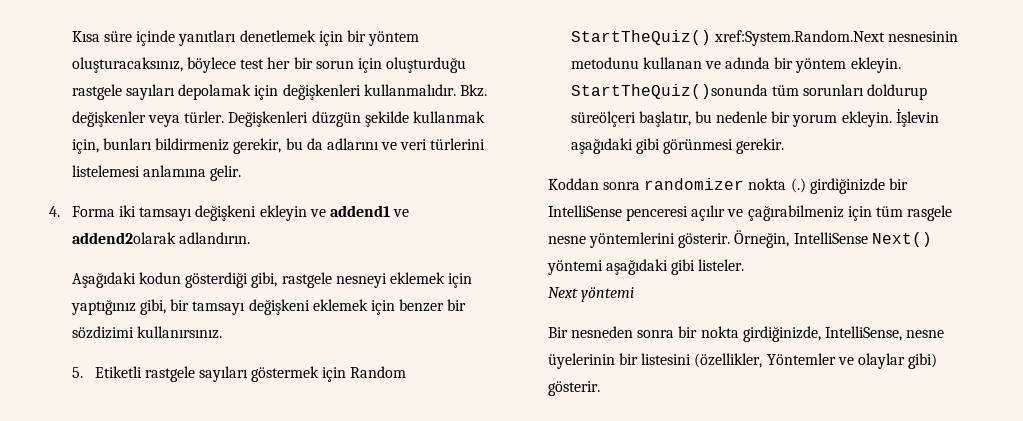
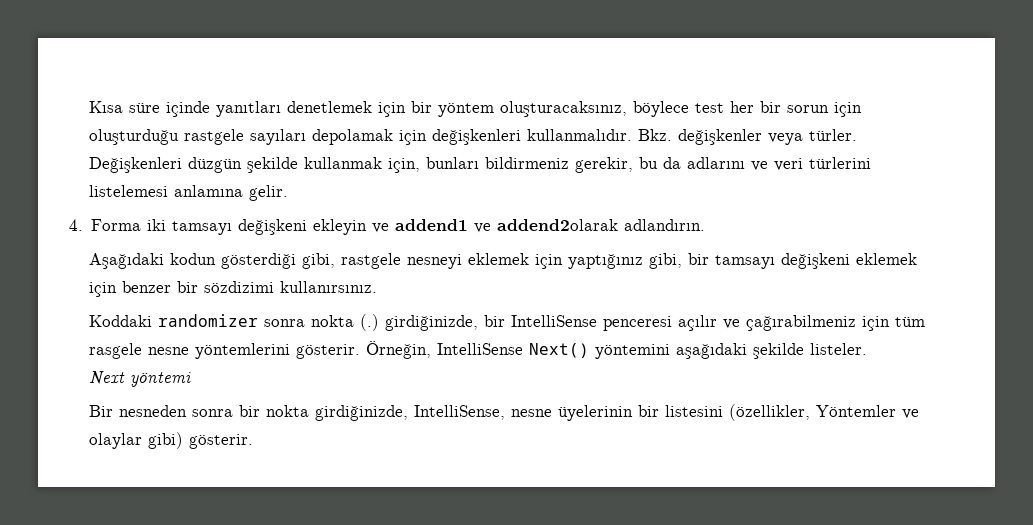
[71,366,407,382] [570,30,958,46] [570,57,901,73] [570,84,928,100] [570,109,939,127] [570,138,785,154] [547,178,745,190] 5. Etiketli rastgele sayıları göstermek için Random StartTheQuiz() xref:System.Random.Next nesnesinin metodunu kullanan ve adında bir yöntem ekleyin. StartTheQuiz()sonunda tüm sorunları doldurup süreölçeri başlatır, bu nedenle bir yorum ekleyin. İşlevin aşağıdaki gibi görünmesi gerekir. // Koddan sonra randomizer -> [89,314,306,327] Koddaki randomizer sonra
[809,178,885,194] girdiğinizde -> [385,315,479,331] girdiğinizde,
[546,259,696,275] yöntemi aşağıdaki gibi -> [595,343,805,359] yöntemini aşağıdaki şekilde

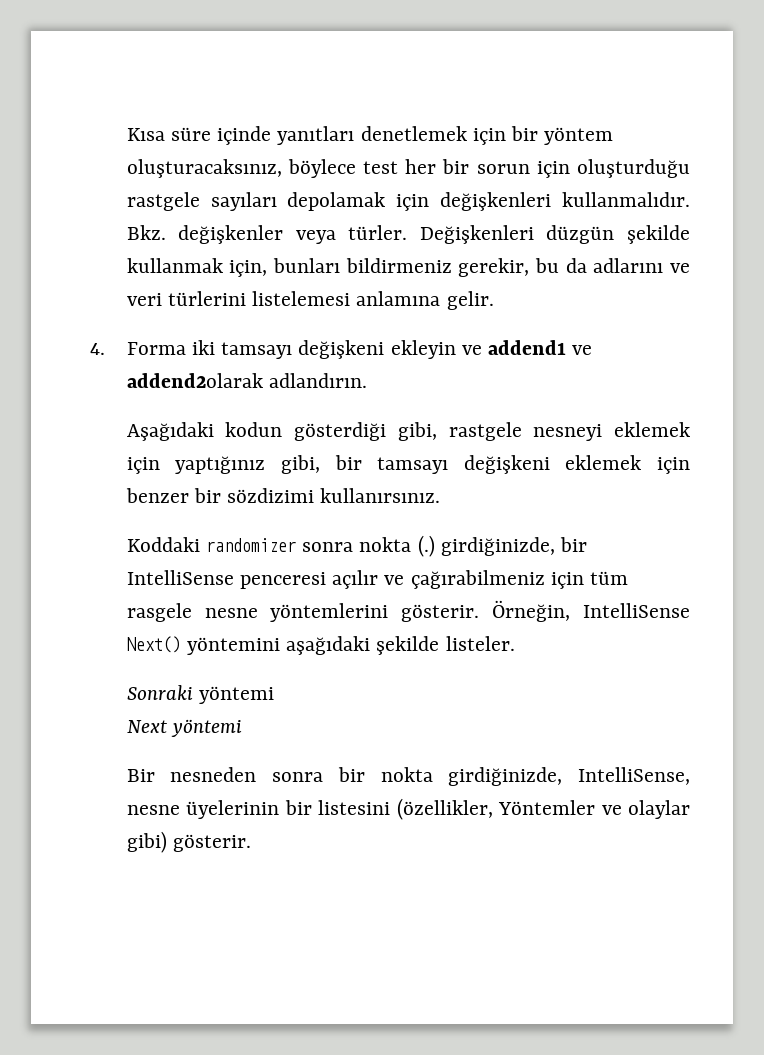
(868, 349) none -> [126,685,274,704] // Sonraki yöntemi

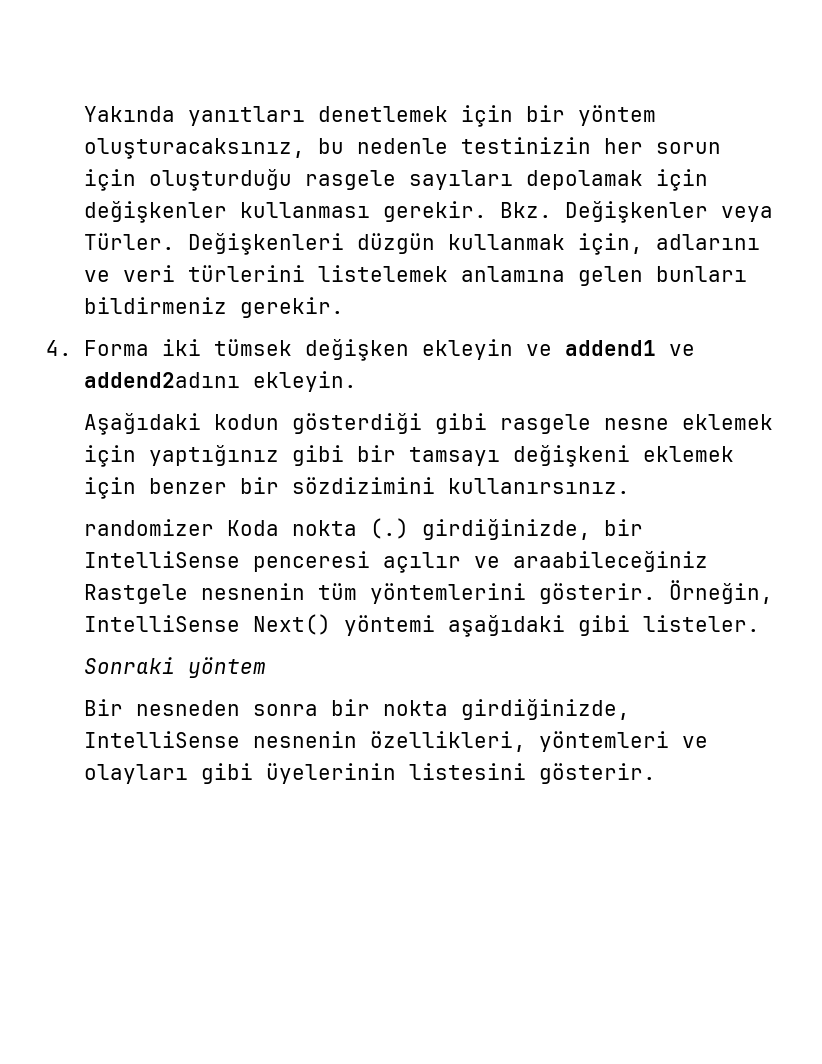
[126,126,272,145] Kısa süre içinde -> [84,106,176,122] Yakında
[287,159,470,178] böylece test her bir -> [318,137,644,154] bu nedenle testinizin her
[126,192,200,211] rastgele -> [305,170,397,190] rasgele
[440,192,690,211] [126,225,408,244] değişkenleri kullanmalıdır. Bkz. değişkenler veya türler. -> [84,201,774,223] [84,233,176,250] değişkenler kullanması gerekir. Bkz. Değişkenler veya Türler.
[627,225,690,244] şekilde -> (436, 243) none
[273,258,690,277] [126,291,494,310] bunları bildirmeniz gerekir, bu da adlarını ve veri türlerini listelemesi anlamına gelir. -> [656,234,761,250] [84,265,748,286] [84,297,345,318] adlarını ve veri türlerini listelemek anlamına gelen bunları bildirmeniz gerekir.
[221,340,385,359] tamsayı değişkeni -> [214,339,410,361] tümsek değişken
[126,373,367,388] addend2olarak adlandırın. -> [84,371,358,392] addend2adını ekleyin.
[397,422,603,441] gibi, rastgele nesneyi -> [435,413,670,434] gibi rasgele nesne
[280,455,320,474] gibi, -> [292,445,345,466] gibi
[227,488,315,503] sözdizimi -> [292,477,436,494] sözdizimini
[126,537,354,552] Koddaki randomizer sonra -> [84,519,280,536] randomizer Koda
[410,570,628,589] [126,603,258,622] çağırabilmeniz için tüm rasgele nesne -> [513,551,709,572] [84,583,358,604] araabileceğiniz Rastgele nesnenin tüm
[186,636,440,655] yöntemini aşağıdaki şekilde -> [344,615,631,637] yöntemi aşağıdaki gibi
[198,686,274,704] [126,719,242,737] yöntemi // Next yöntemi -> [188,657,267,678] yöntem
[577,767,690,785] [126,798,690,820] [126,831,167,853] IntelliSense, nesne üyelerinin bir listesini (özellikler, Yöntemler ve olaylar gibi) -> [84,731,709,752] [84,763,527,784] IntelliSense nesnenin özellikleri, yöntemleri ve olayları gibi üyelerinin listesini

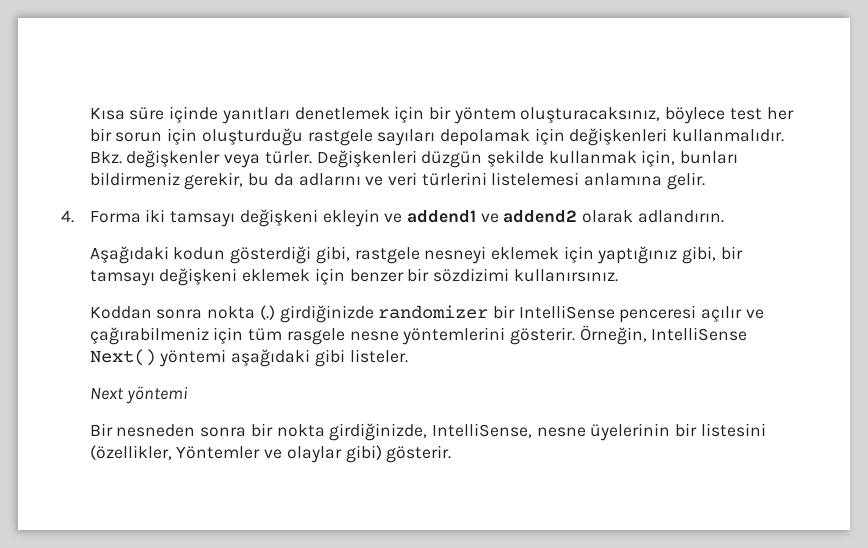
[84,106,176,122] Yakında -> [89,106,219,123] Kısa süre içinde
[318,137,644,154] bu nedenle testinizin her -> [665,107,794,124] [89,128,112,142] böylece test her bir
[305,170,397,190] rasgele -> [307,129,373,146] rastgele
[84,201,774,223] [84,233,176,250] değişkenler kullanması gerekir. Bkz. Değişkenler veya Türler. -> [569,128,785,146] [89,150,312,168] değişkenleri kullanmalıdır. Bkz. değişkenler veya türler.
(436, 243) none -> [487,150,545,167] şekilde
[656,234,761,250] [84,265,748,286] [84,297,345,318] adlarını ve veri türlerini listelemek anlamına gelen bunları bildirmeniz gerekir. -> [680,151,739,164] [89,172,705,190] bunları bildirmeniz gerekir, bu da adlarını ve veri türlerini listelemesi anlamına gelir.
[214,339,410,361] tümsek değişken -> [170,209,318,227] tamsayı değişkeni
[84,371,358,392] addend2adını ekleyin. -> [503,210,724,223] addend2 olarak adlandırın.
[435,413,670,434] gibi rasgele nesne -> [315,246,487,264] gibi, rastgele nesneyi
[292,445,345,466] gibi -> [682,246,717,264] gibi,
[292,477,436,494] sözdizimini -> [433,268,510,282] sözdizimi
[84,518,592,540] randomizer Koda nokta (.) girdiğinizde, -> [89,305,489,323] Koddan sonra nokta (.) girdiğinizde randomizer
[513,551,709,572] [84,583,358,604] araabileceğiniz Rastgele nesnenin tüm -> [89,327,399,345] çağırabilmeniz için tüm rasgele nesne
[84,657,267,678] Sonraki yöntem -> [89,386,189,404] Next yöntemi
[84,731,709,752] [84,763,527,784] IntelliSense nesnenin özellikleri, yöntemleri ve olayları gibi üyelerinin listesini -> [432,423,766,441] [89,445,382,463] IntelliSense, nesne üyelerinin bir listesini (özellikler, Yöntemler ve olaylar gibi)

